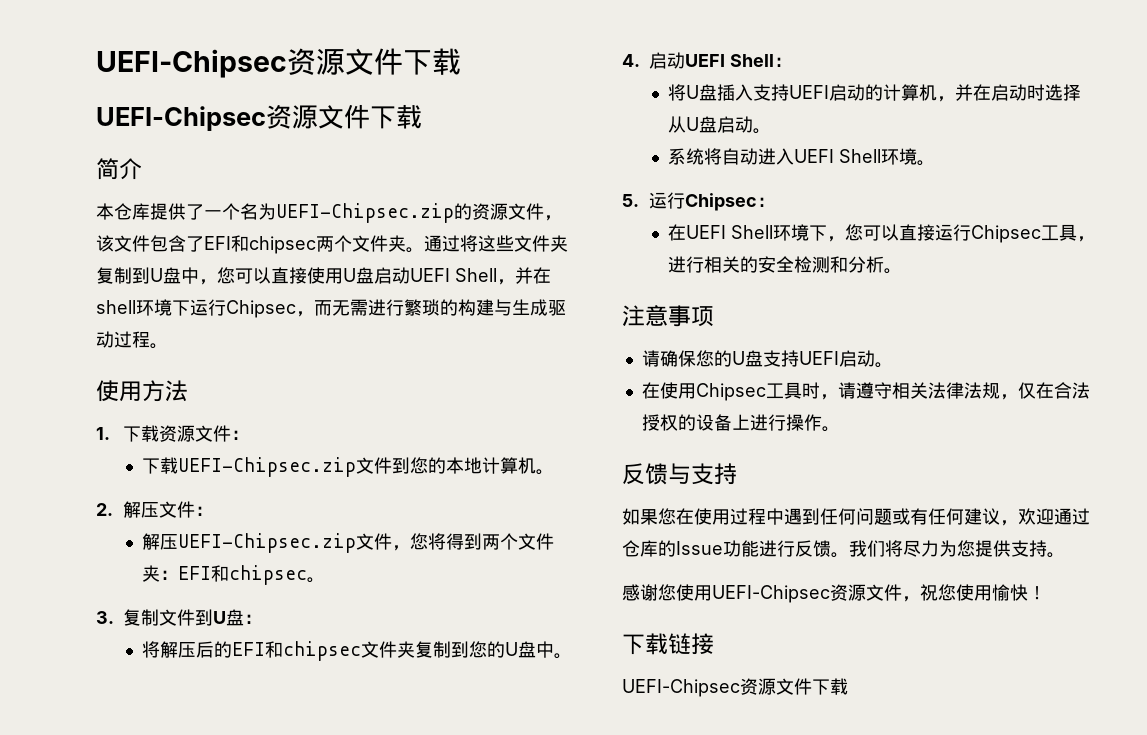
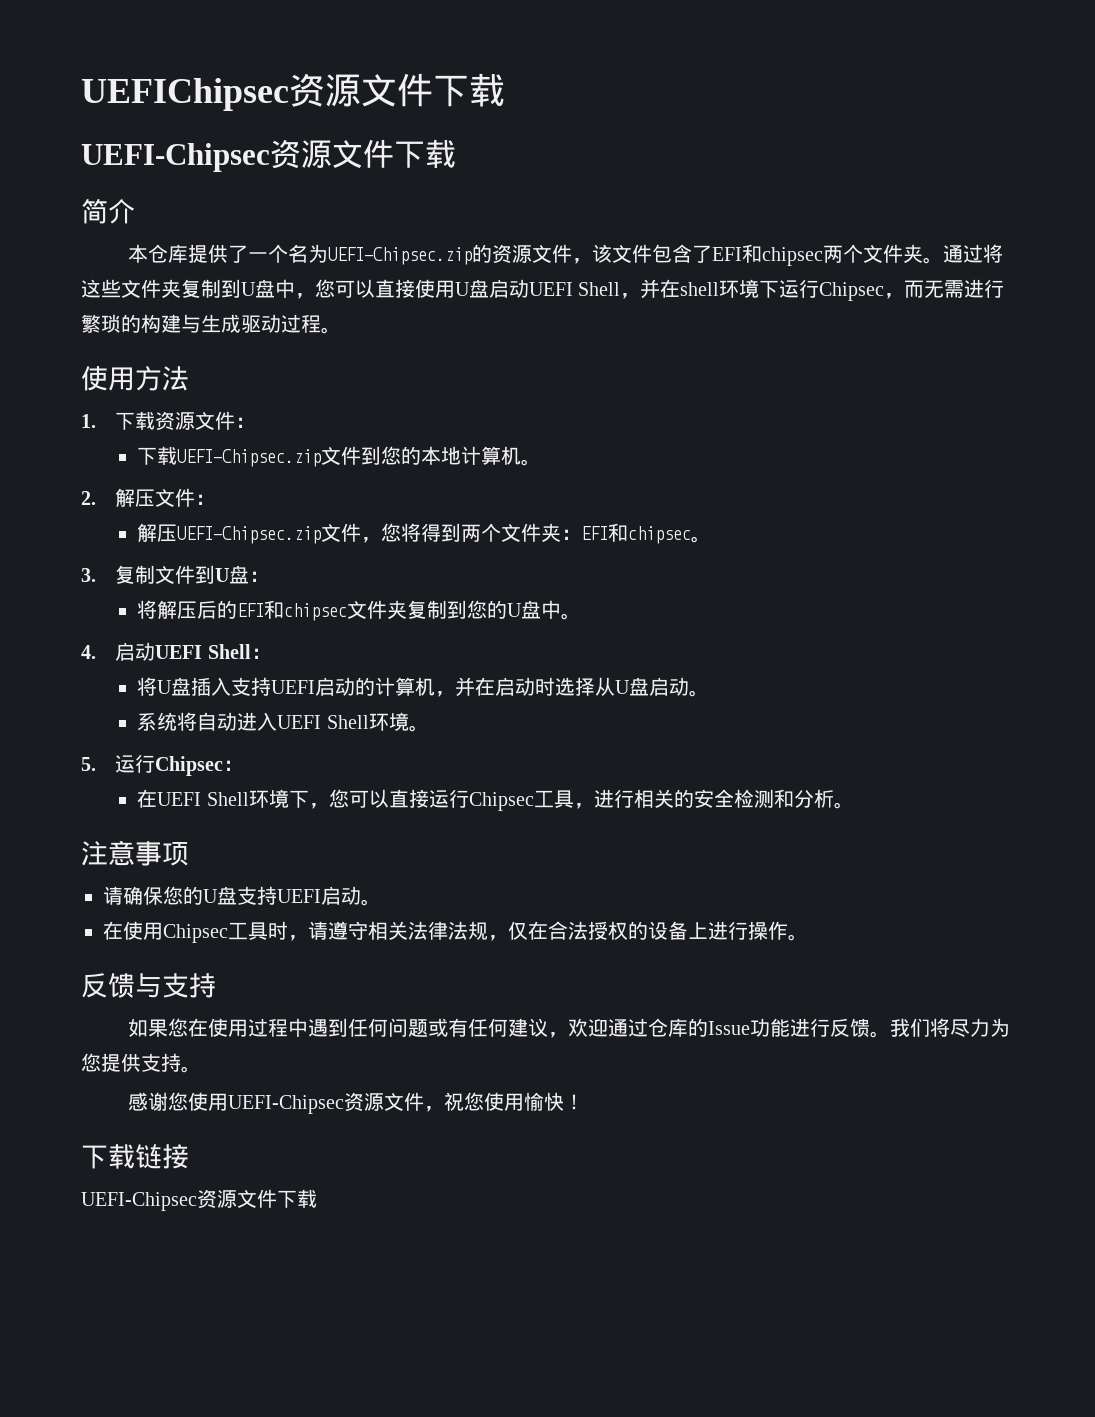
[96,49,287,78] UEFI-Chipsec -> [81,78,289,111] UEFIChipsec

